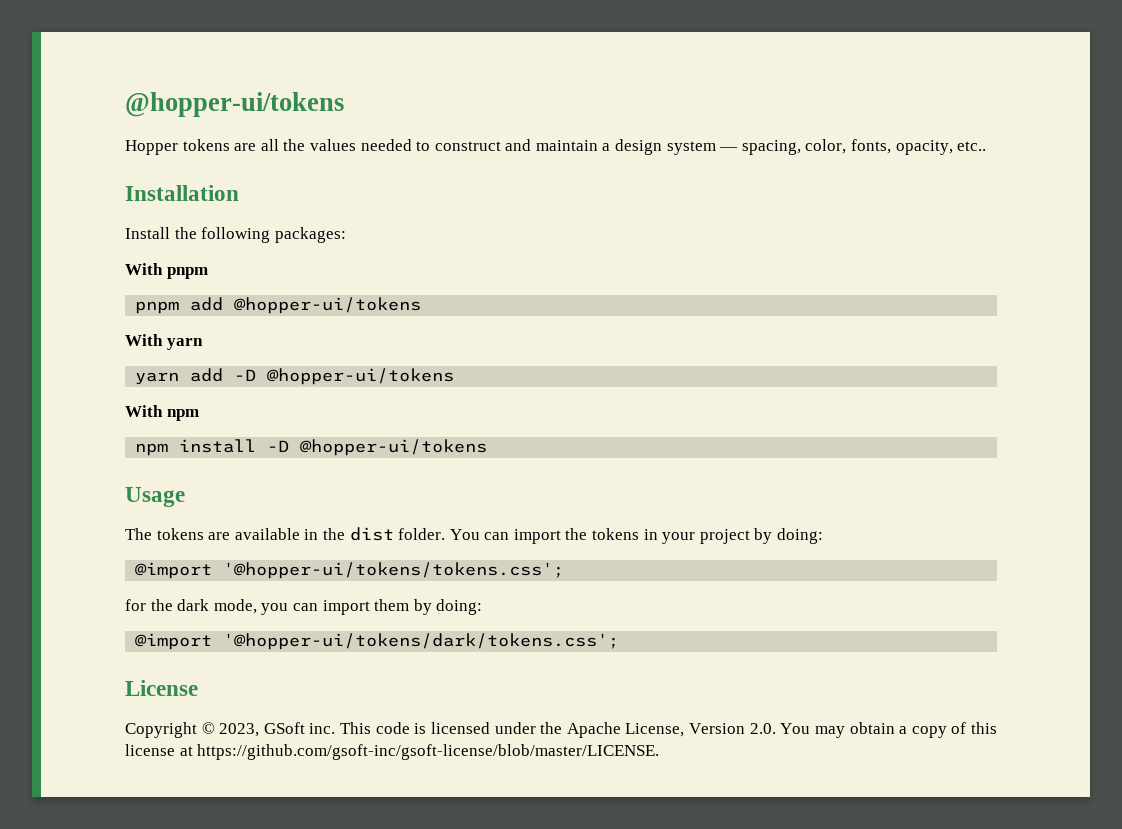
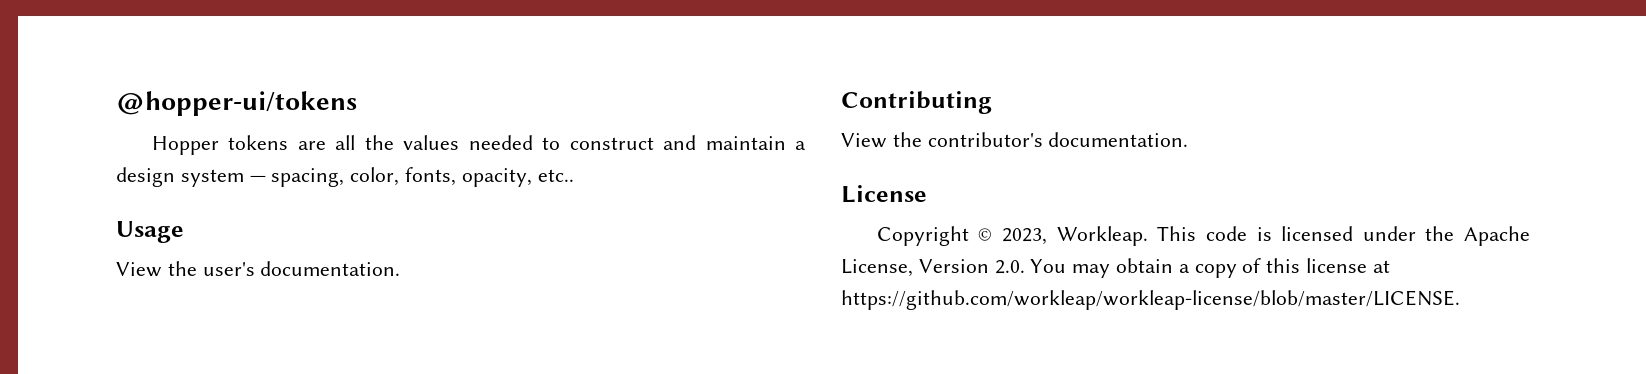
[125,185,239,201] [125,227,346,243] [125,263,208,279] [135,297,422,314] [125,334,203,350] [135,368,455,385] [125,405,199,421] [135,439,488,456] [125,487,185,507] [125,527,824,544] [135,562,565,579] [125,599,483,615] [135,633,620,650] Installation // Install the following packages: // With pnpm // pnpm add @hopper-ui/tokens // With yarn // yarn add -D @hopper-ui/tokens // With npm // npm install -D @hopper-ui/tokens // Usage // The tokens are available in the dist folder. You can import the tokens in your project by doing: // @import '@hopper-ui/tokens/tokens.css'; // for the dark mode, you can import them by doing: // @import '@hopper-ui/tokens/dark/tokens.css'; -> [116,221,184,243] [116,261,401,277] [841,91,992,114] [841,132,1189,148] Usage // View the user's documentation. // Contributing // View the contributor's documentation.
[263,722,336,734] GSoft inc. -> [1056,226,1148,246] Workleap.
[197,744,660,760] https://github.com/gsoft-inc/gsoft-license/blob/master/LICENSE. -> [841,290,1460,310] https://github.com/workleap/workleap-license/blob/master/LICENSE.

